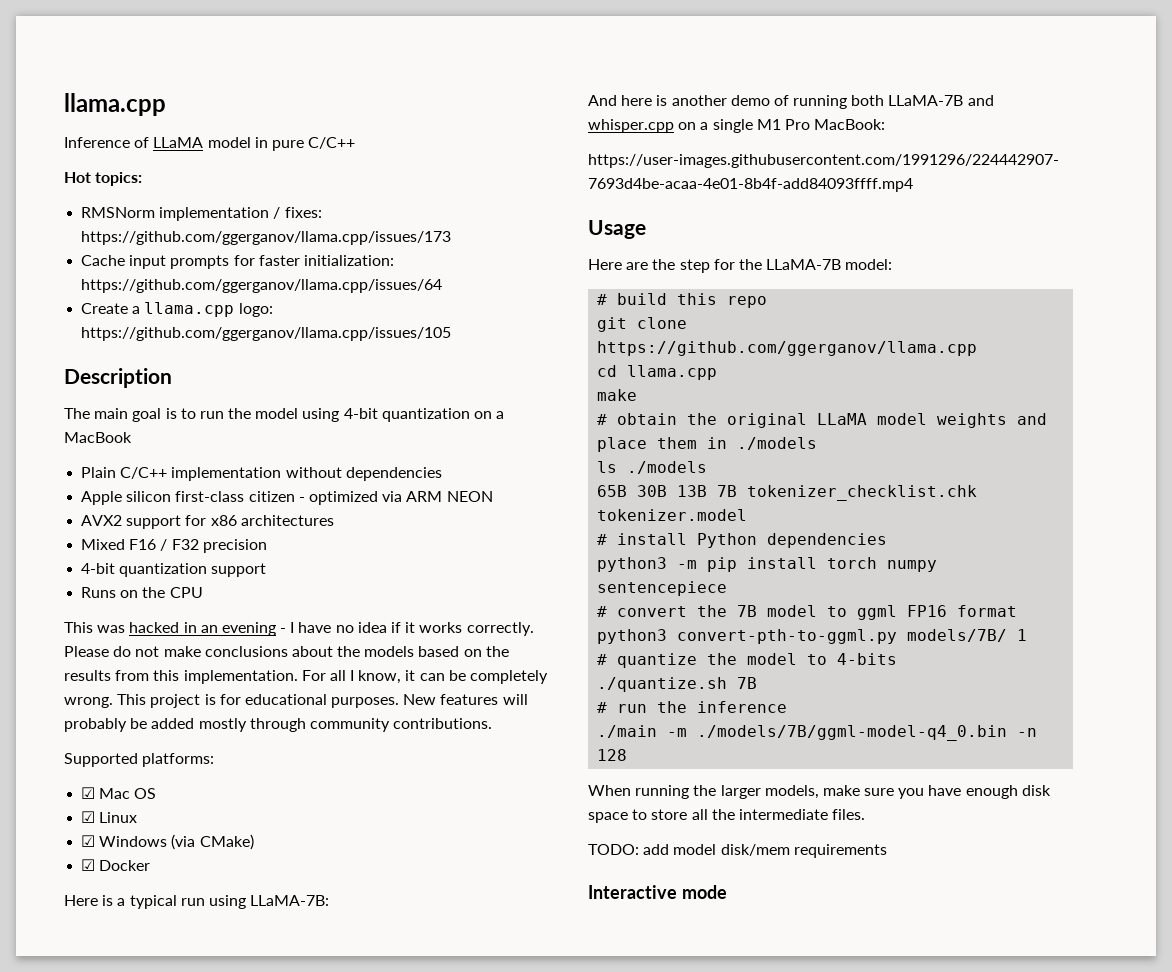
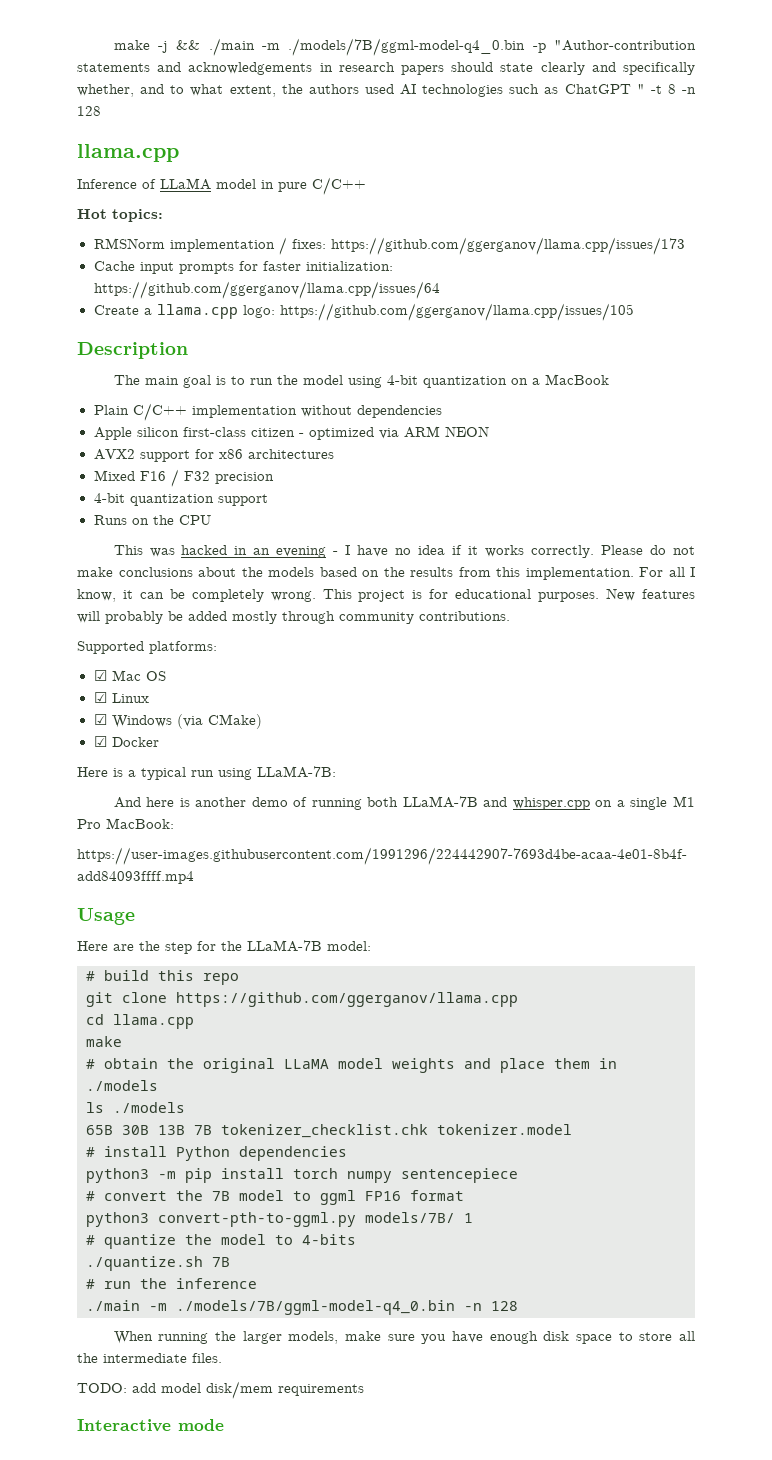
(64, 104) none -> [113,38,696,56] [77,62,695,75] [77,84,696,97] [77,106,101,116] make -j && ./main -m ./models/7B/ggml-model-q4_0.bin -p "Author-contribution statements and acknowledgements in research papers should state clearly and specifically whether, and to what extent, the authors used AI technologies such as ChatGPT " -t 8 -n 128 //

